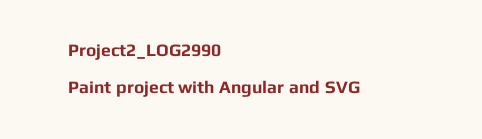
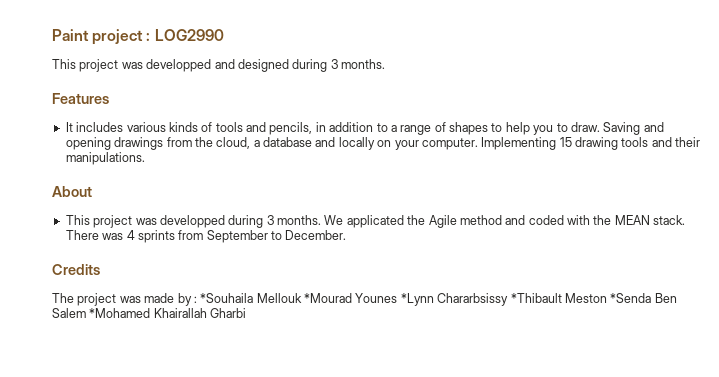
[68,44,221,60] Project2_LOG2990 // -> (52, 35) none
[178,80,360,97] with Angular and SVG -> [146,29,224,41] [52,59,385,72] [52,93,109,104] [65,122,664,135] [65,137,701,150] [65,152,145,165] [52,186,92,197] [65,215,686,228] [65,230,347,243] [52,264,100,275] [52,293,677,306] [52,308,247,318] : LOG2990 // This project was developped and designed during 3 months. // Features // It includes various kinds of tools and pencils, in addition to a range of shapes to help you to draw. Saving and opening drawings from the cloud, a database and locally on your computer. Implementing 15 drawing tools and their manipulations. // About // This project was developped during 3 months. We applicated the Agile method and coded with the MEAN stack. There was 4 sprints from September to December. // Credits // The project was made by : *Souhaila Mellouk *Mourad Younes *Lynn Chararbsissy *Thibault Meston *Senda Ben Salem *Mohamed Khairallah Gharbi

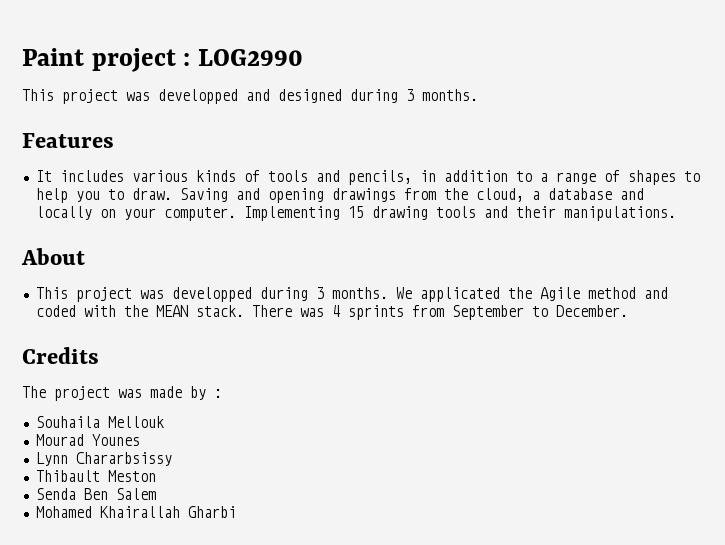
[200,293,254,303] *Souhaila -> [35,416,100,428] // Souhaila
[304,293,352,303] *Mourad -> [35,434,84,446] // Mourad
[400,293,434,306] *Lynn -> [35,452,68,466] // Lynn
[510,293,562,303] *Thibault -> [35,470,100,482] // Thibault
[610,293,652,303] *Senda -> [35,488,76,500] // Senda
[89,308,151,318] *Mohamed -> [35,506,92,518] // Mohamed

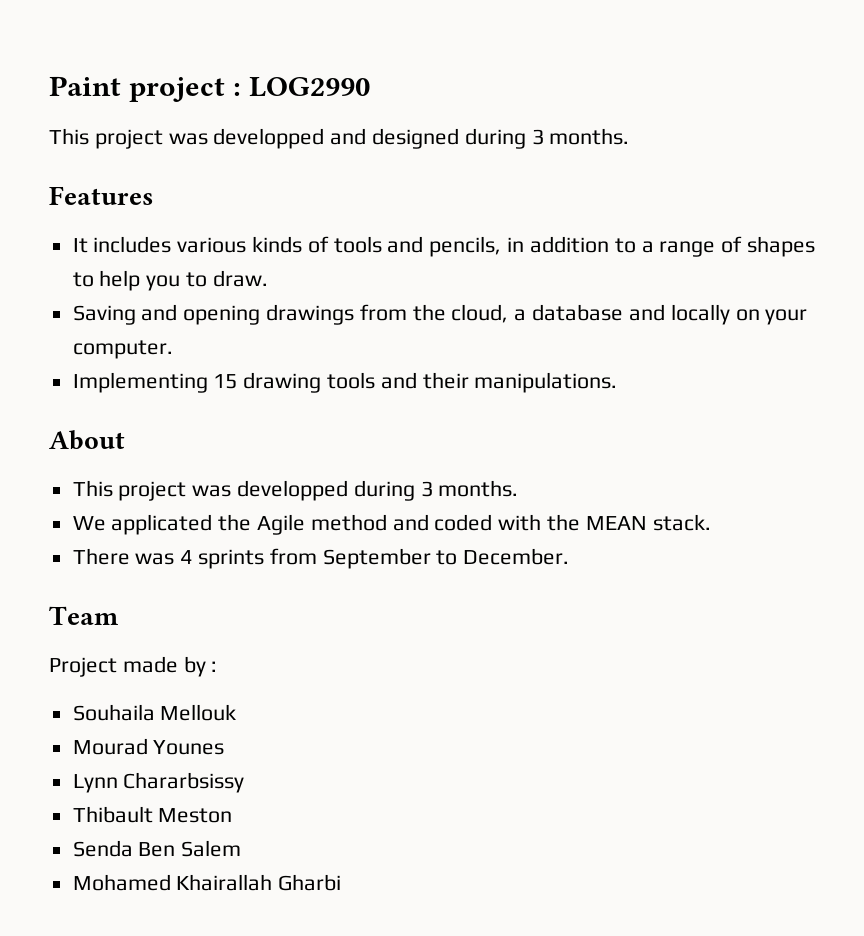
(172, 194) none -> (268, 278) //
(236, 214) none -> (173, 349) //
(388, 293) none -> (519, 488) //
(244, 311) none -> (711, 522) //
[22,347,99,364] [22,386,142,401] Credits // The project was -> [49,606,119,625] [49,657,117,677] Team // Project

